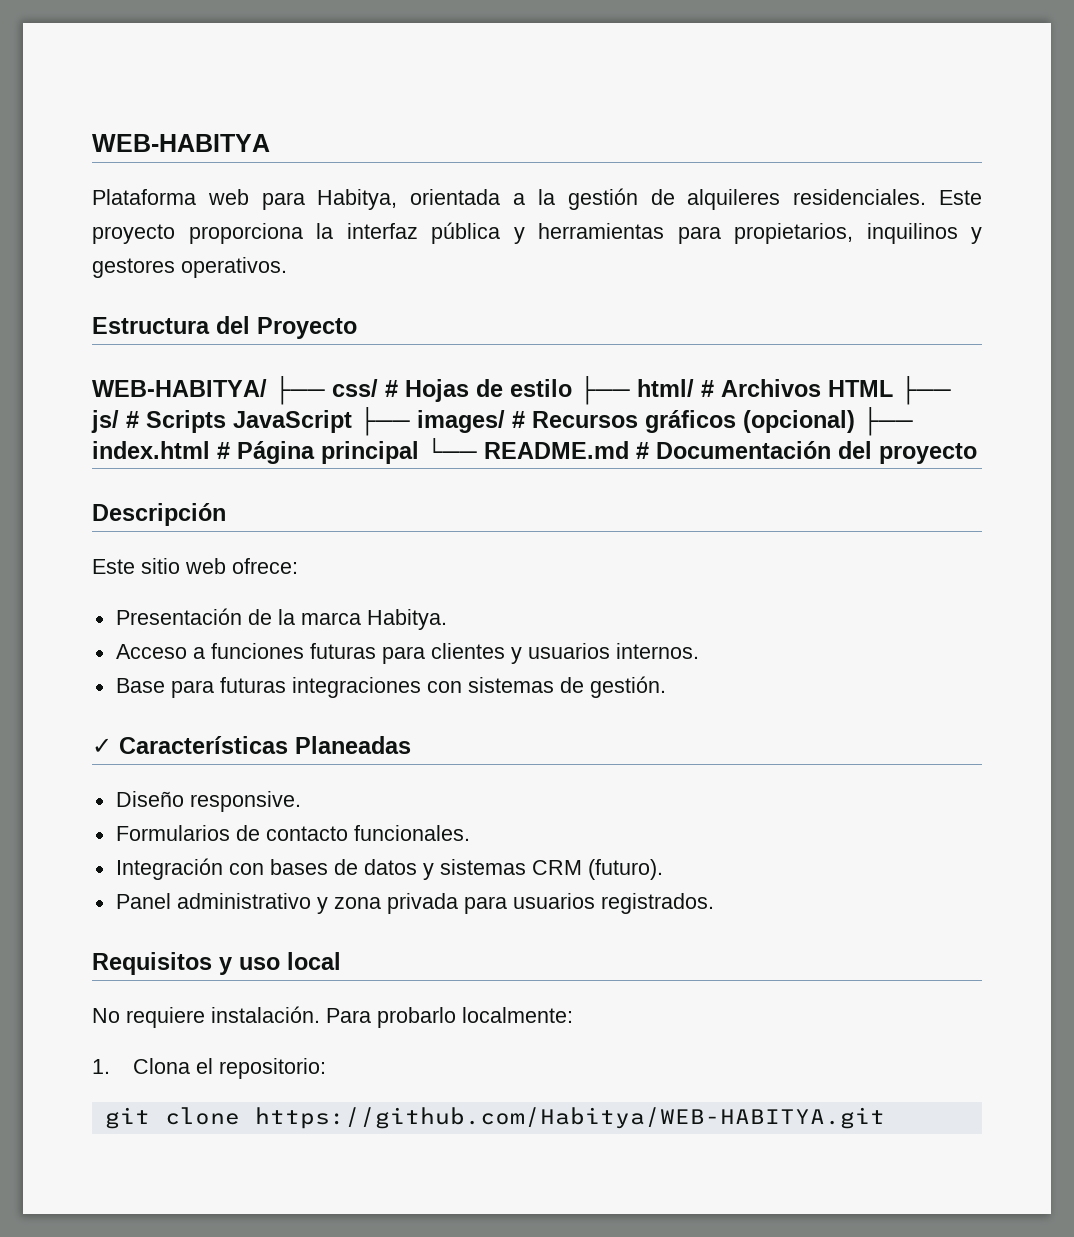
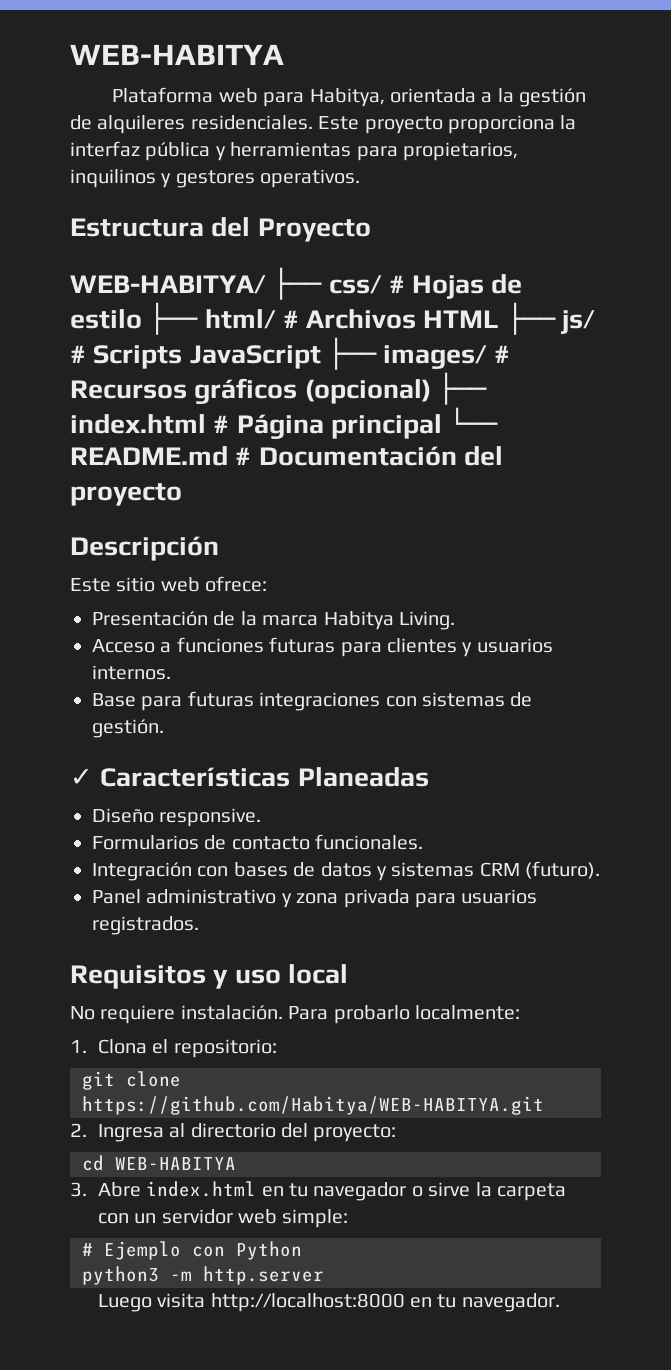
[366,609,447,630] Habitya. -> [323,611,455,630] Habitya Living.
(885, 1118) none -> [70,1123,397,1142] [82,1155,236,1171] [70,1181,566,1201] [97,1209,349,1228] [82,1241,302,1260] [82,1266,324,1285] [97,1293,560,1312] // 2. Ingresa al directorio del proyecto: // cd WEB-HABITYA // 3. Abre index.html en tu navegador o sirve la carpeta con un servidor web simple: // # Ejemplo con Python // python3 -m http.server // Luego visita http://localhost:8000 en tu navegador.

